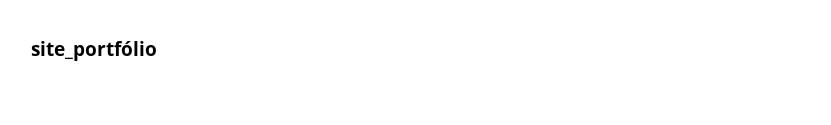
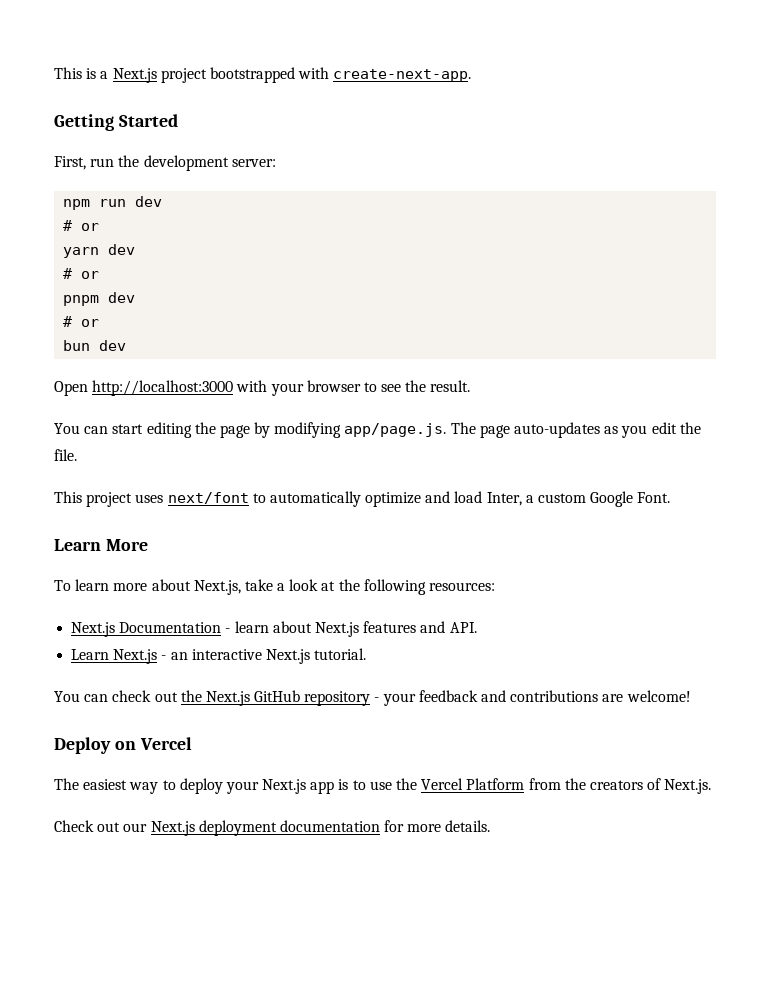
[31,41,157,61] site_portfólio -> [54,67,472,83] [54,114,178,131] [54,155,276,171] [63,196,163,210] [63,220,100,231] [63,244,136,258] [63,268,100,279] [63,292,136,306] [63,316,100,327] [63,340,127,351] [54,380,471,396] [54,422,701,438] [54,449,77,461] [54,491,671,507] [54,539,148,551] [54,579,496,595] [71,621,477,637] [71,648,367,664] [54,690,691,706] [54,737,192,754] [54,778,712,794] [54,820,491,836] This is a Next.js project bootstrapped with create-next-app. // Getting Started // First, run the development server: // npm run dev // # or // yarn dev // # or // pnpm dev // # or // bun dev // Open http://localhost:3000 with your browser to see the result. // You can start editing the page by modifying app/page.js. The page auto-updates as you edit the file. // This project uses next/font to automatically optimize and load Inter, a custom Google Font. // Learn More // To learn more about Next.js, take a look at the following resources: // Next.js Documentation - learn about Next.js features and API. // Learn Next.js - an interactive Next.js tutorial. // You can check out the Next.js GitHub repository - your feedback and contributions are welcome! // Deploy on Vercel // The easiest way to deploy your Next.js app is to use the Vercel Platform from the creators of Next.js. // Check out our Next.js deployment documentation for more details.

